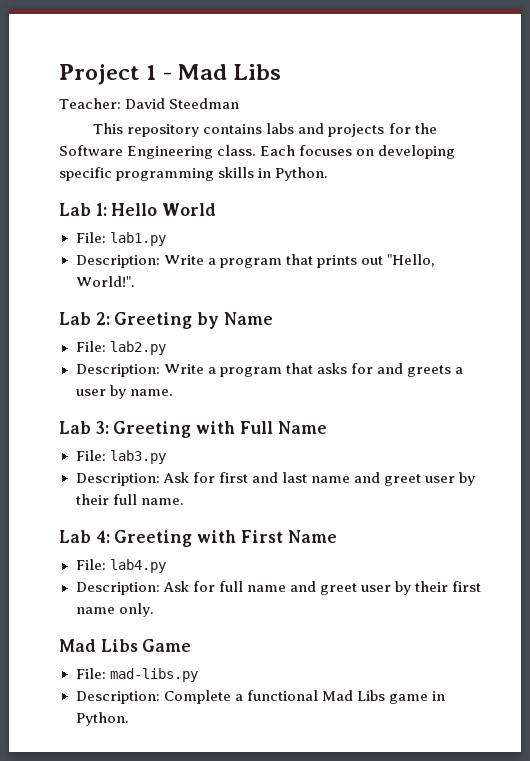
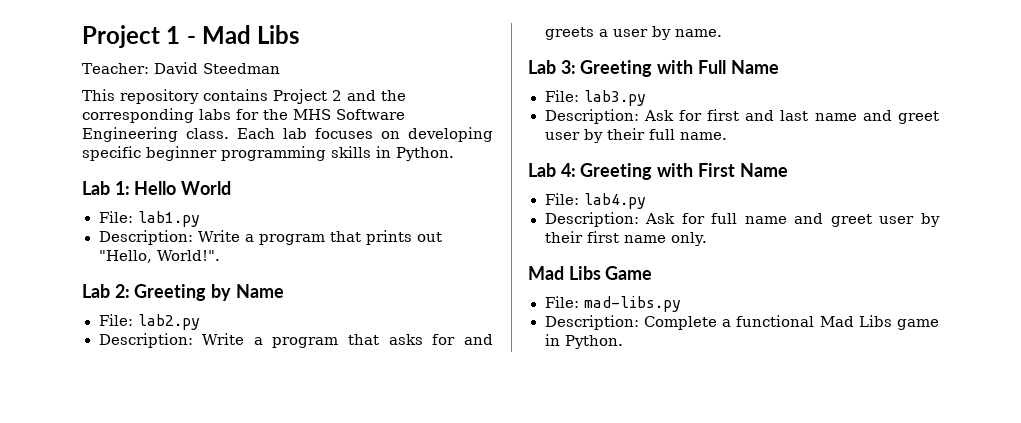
[266,123,385,137] labs and projects -> [273,89,406,104] [82,108,231,123] Project 2 and the corresponding labs
(437, 128) none -> [293,109,331,120] MHS
(296, 150) none -> [283,128,307,139] lab
(112, 174) none -> [146,146,217,161] beginner

